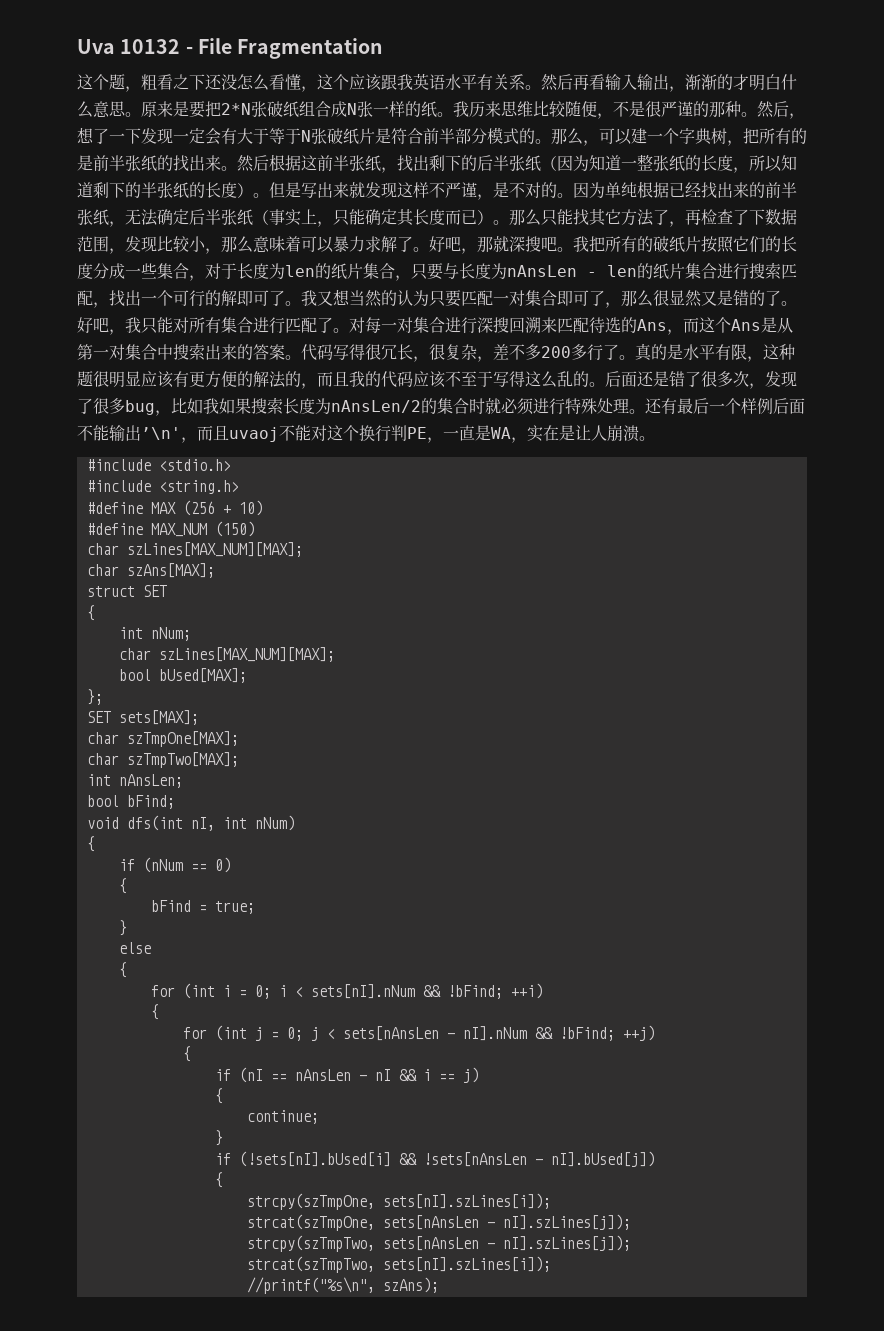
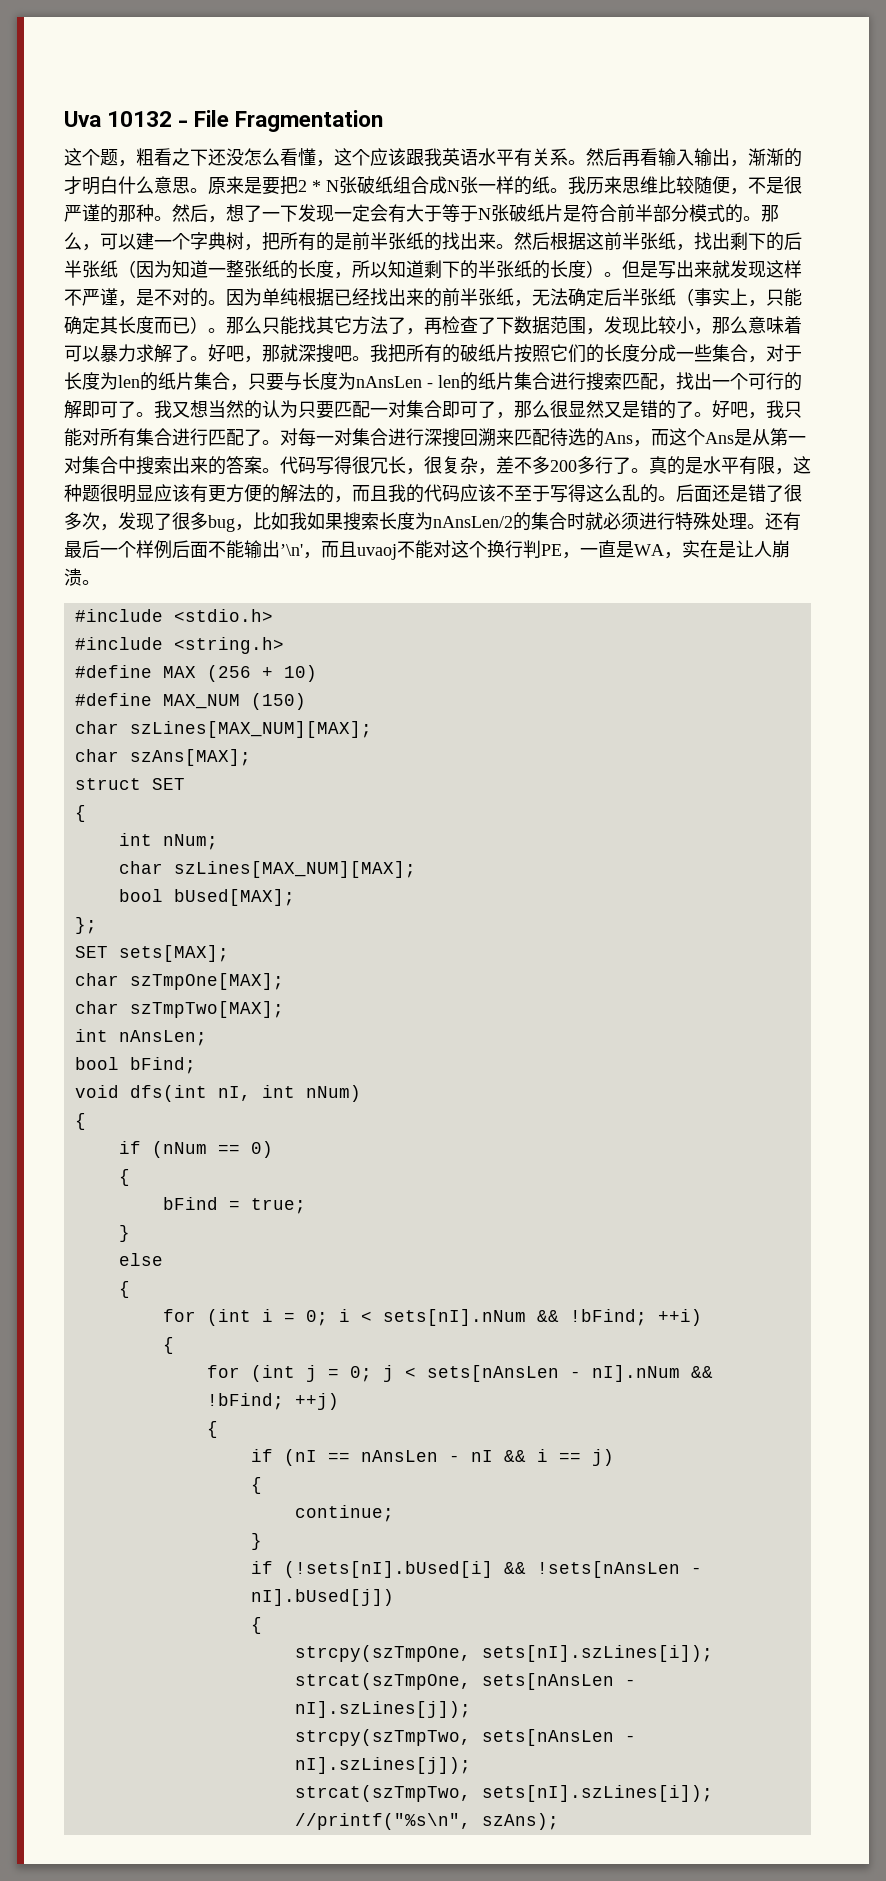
[221,103,251,115] 2*N -> [298,180,339,192] 2 * N

